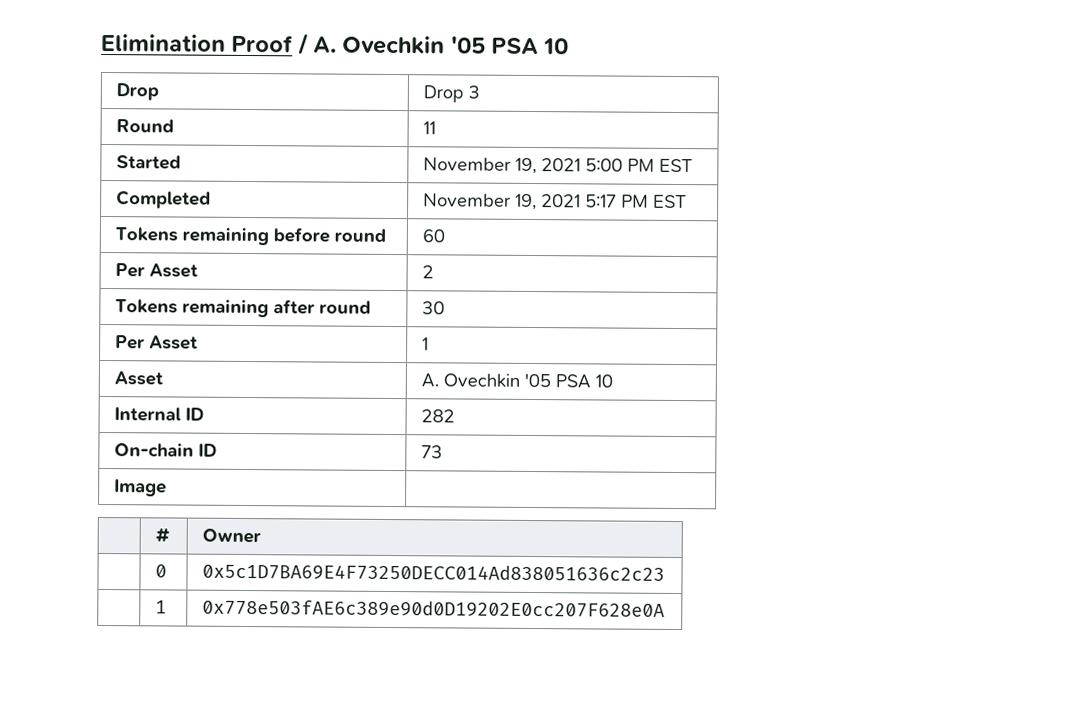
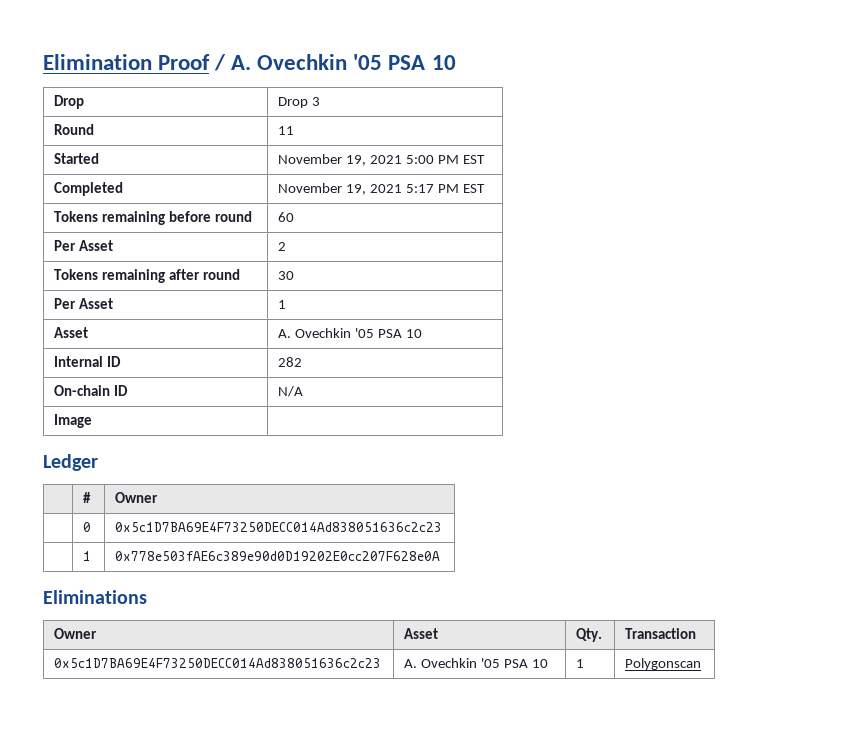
[421,445,444,459] 73 -> [278,386,304,397] N/A
(168, 488) none -> [43,454,98,471] // Ledger
(666, 608) none -> [43,590,147,604] [54,628,98,639] [404,628,439,639] [576,628,603,642] [625,628,697,639] [54,658,382,668] [404,658,548,668] [576,659,585,668] [625,658,702,670] // Eliminations // Owner | Asset | Qty. | Transaction // 0x5c1D7BA69E4F73250DECC014Ad838051636c2c23 | A. Ovechkin '05 PSA 10 | 1 | Polygonscan

